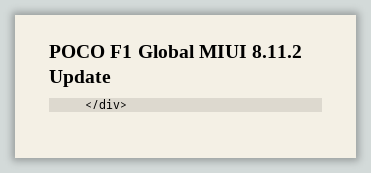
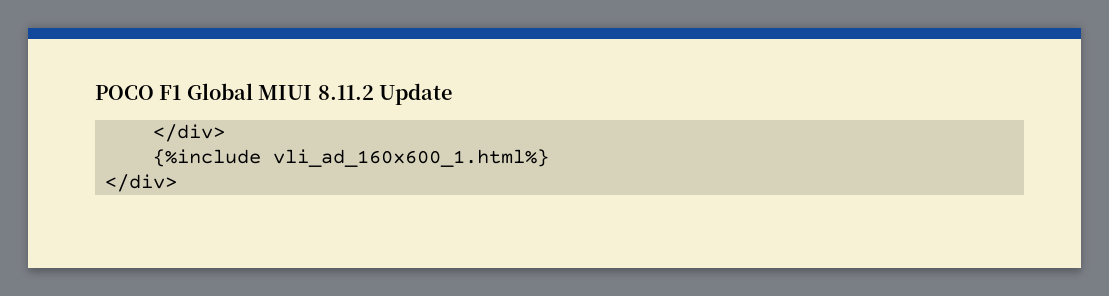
(127, 104) none -> [152,149,549,167] [104,174,177,192] // {%include vli_ad_160x600_1.html%} // </div>

